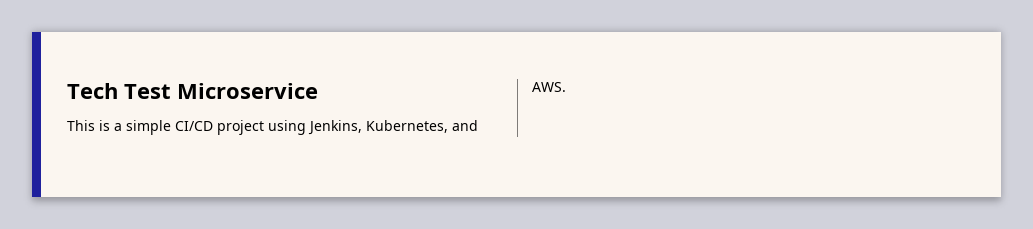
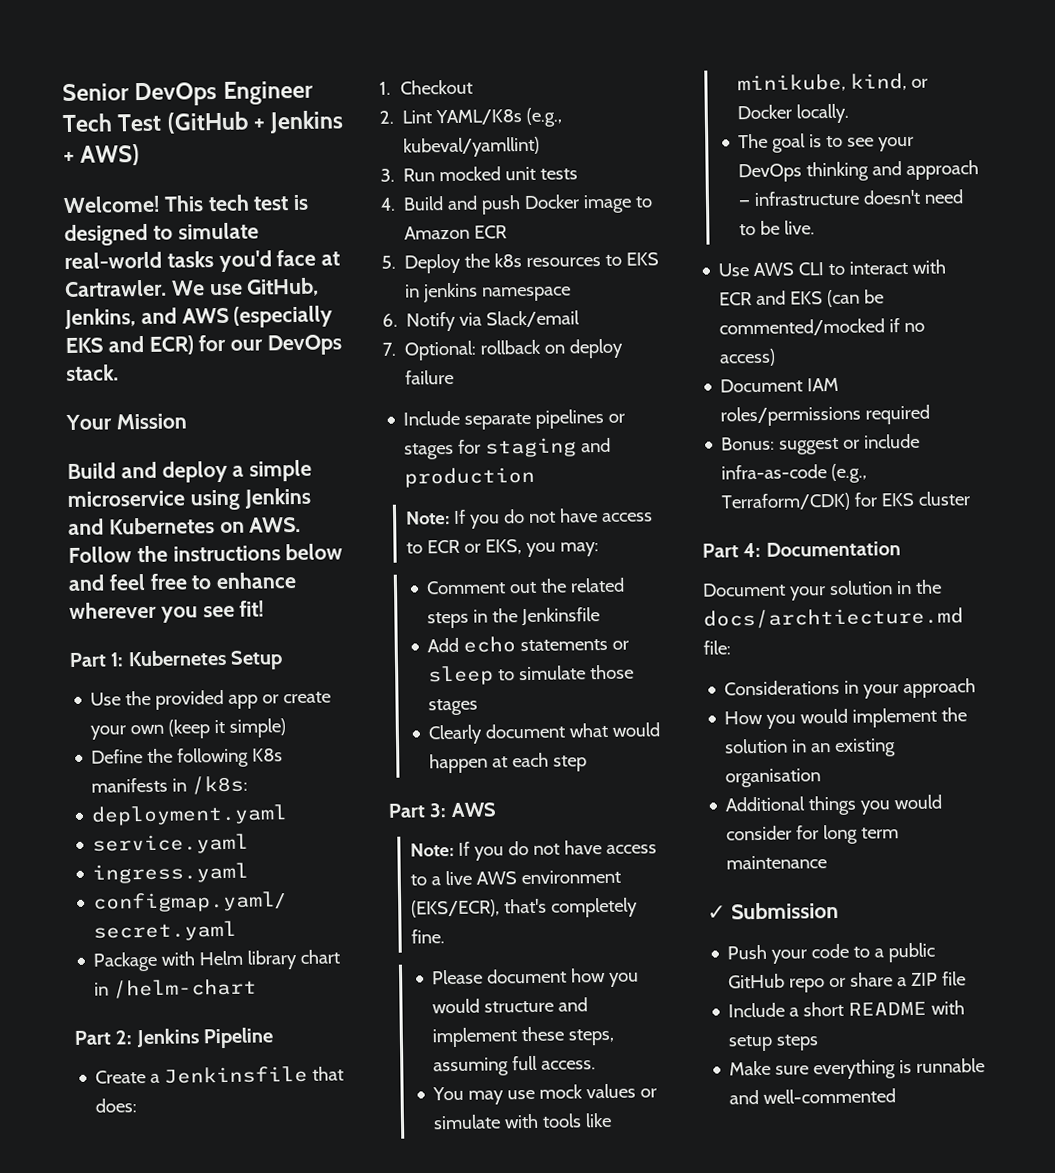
[67,83,318,99] [67,120,478,135] [532,82,566,92] Tech Test Microservice // This is a simple CI/CD project using Jenkins, Kubernetes, and AWS. -> [62,80,314,107] [62,110,345,134] [63,144,141,166] [63,194,310,214] [64,222,259,247] [64,249,341,273] [64,277,320,298] [64,305,334,330] [65,334,343,356] [66,364,119,382] [65,413,187,431] [67,459,313,483] [67,487,311,511] [68,516,302,536] [68,543,344,564] [68,572,298,592] [69,600,265,623] [69,649,284,670] [90,689,332,710] [90,718,287,740] [91,747,284,768] [91,775,249,795] [91,804,289,826] [92,833,250,855] [92,862,250,884] [92,891,287,913] [93,920,238,942] [93,949,341,972] [94,978,258,999] [74,1027,275,1049] [95,1065,345,1084] [95,1098,138,1113] [379,79,473,95] [379,107,563,127] [403,136,541,158] [380,166,579,182] [380,194,654,215] [404,225,508,240] [381,252,660,274] [405,282,572,303] [382,310,581,332] [382,338,625,361] [405,369,455,385] [403,408,626,430] [404,437,612,460] [404,466,536,488] [405,508,653,529] [405,539,599,558] [426,577,626,595] [427,607,601,629] [427,636,630,653] [428,664,635,686] [428,698,479,716] [428,722,661,745] [429,752,588,774] [388,802,497,818] [409,840,657,861] [409,869,621,886] [410,897,638,918] [410,929,445,944] [432,968,640,987] [432,997,589,1014] [432,1026,616,1048] [433,1055,597,1077] [432,1083,658,1105] [433,1112,613,1130] [737,72,929,93] [737,103,850,124] [738,133,915,153] [738,160,980,183] [738,189,965,207] [739,220,816,236] [718,259,947,277] [719,289,885,308] [719,318,926,337] [719,348,777,367] [720,377,840,393] [720,404,931,427] [721,433,921,455] [721,463,868,484] [721,491,971,512] [702,541,901,558] [702,579,942,601] [703,607,964,629] [703,640,731,655] [724,678,977,699] [724,707,968,729] [725,738,897,757] [725,768,822,788] [725,794,943,816] [726,824,900,845] [726,855,828,870] [707,901,839,920] [727,942,936,964] [728,971,967,993] [728,1000,966,1018] [728,1034,820,1052] [729,1058,986,1080] [729,1088,897,1105] Senior DevOps Engineer Tech Test (GitHub + Jenkins + AWS) // Welcome! This tech test is designed to simulate real-world tasks you'd face at Cartrawler. We use GitHub, Jenkins, and AWS (especially EKS and ECR) for our DevOps stack. // Your Mission // Build and deploy a simple microservice using Jenkins and Kubernetes on AWS. Follow the instructions below and feel free to enhance wherever you see fit! // Part 1: Kubernetes Setup // Use the provided app or create your own (keep it simple) // Define the following K8s manifests in /k8s: // deployment.yaml // service.yaml // ingress.yaml // configmap.yaml/ secret.yaml // Package with Helm library chart in /helm-chart // Part 2: Jenkins Pipeline // Create a Jenkinsfile that does: // 1. Checkout // 2. Lint YAML/K8s (e.g., kubeval/yamllint) // 3. Run mocked unit tests // 4. Build and push Docker image to Amazon ECR // 5. Deploy the k8s resources to EKS in jenkins namespace // 6. Notify via Slack/email // 7. Optional: rollback on deploy failure // Include separate pipelines or stages for staging and production // Note: If you do not have access to ECR or EKS, you may: // Comment out the related steps in the Jenkinsfile // Add echo statements or sleep to simulate those stages // Clearly document what would happen at each step // Part 3: AWS // Note: If you do not have access to a live AWS environment (EKS/ECR), that's completely fine. // Please document how you would structure and implement these steps, assuming full access. // You may use mock values or simulate with tools like minikube, kind, or Docker locally. // The goal is to see your DevOps thinking and approach — infrastructure doesn't need to be live. // Use AWS CLI to interact with ECR and EKS (can be commented/mocked if no access) // Document IAM roles/permissions required // Bonus: suggest or include infra-as-code (e.g., Terraform/CDK) for EKS cluster // Part 4: Documentation // Document your solution in the docs/archtiecture.md file: // Considerations in your approach // How you would implement the solution in an existing organisation // Additional things you would consider for long term maintenance // ✓ Submission // Push your code to a public GitHub repo or share a ZIP file // Include a short README with setup steps // Make sure everything is runnable and well-commented

